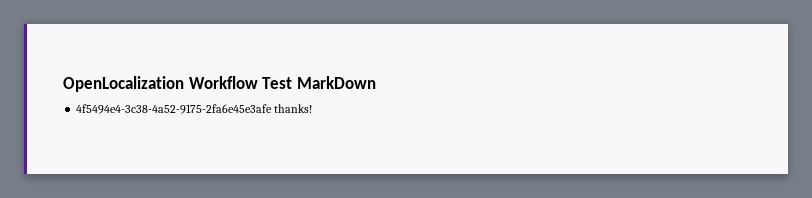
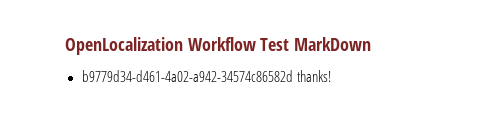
[76,104,273,114] 4f5494e4-3c38-4a52-9175-2fa6e45e3afe -> [81,70,293,82] b9779d34-d461-4a02-a942-34574c86582d

